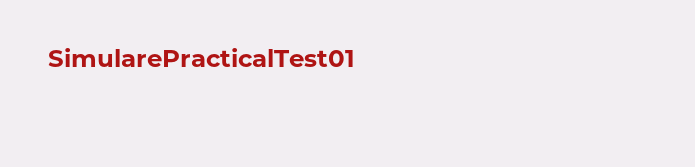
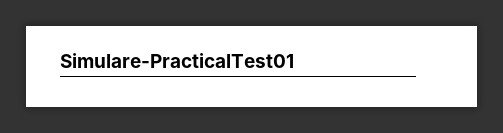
[48,48,355,67] SimularePracticalTest01 -> [60,53,294,68] Simulare-PracticalTest01

